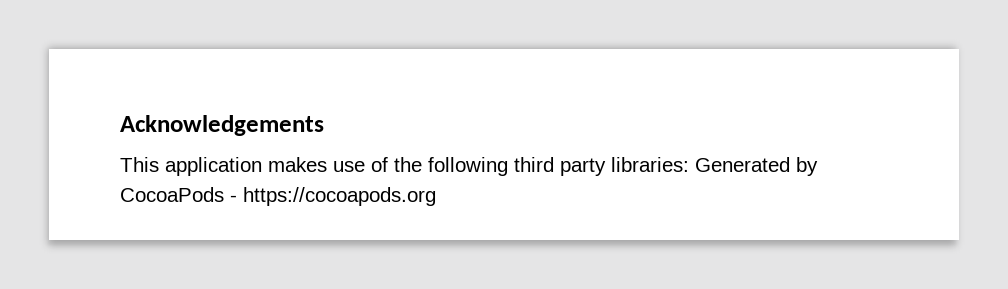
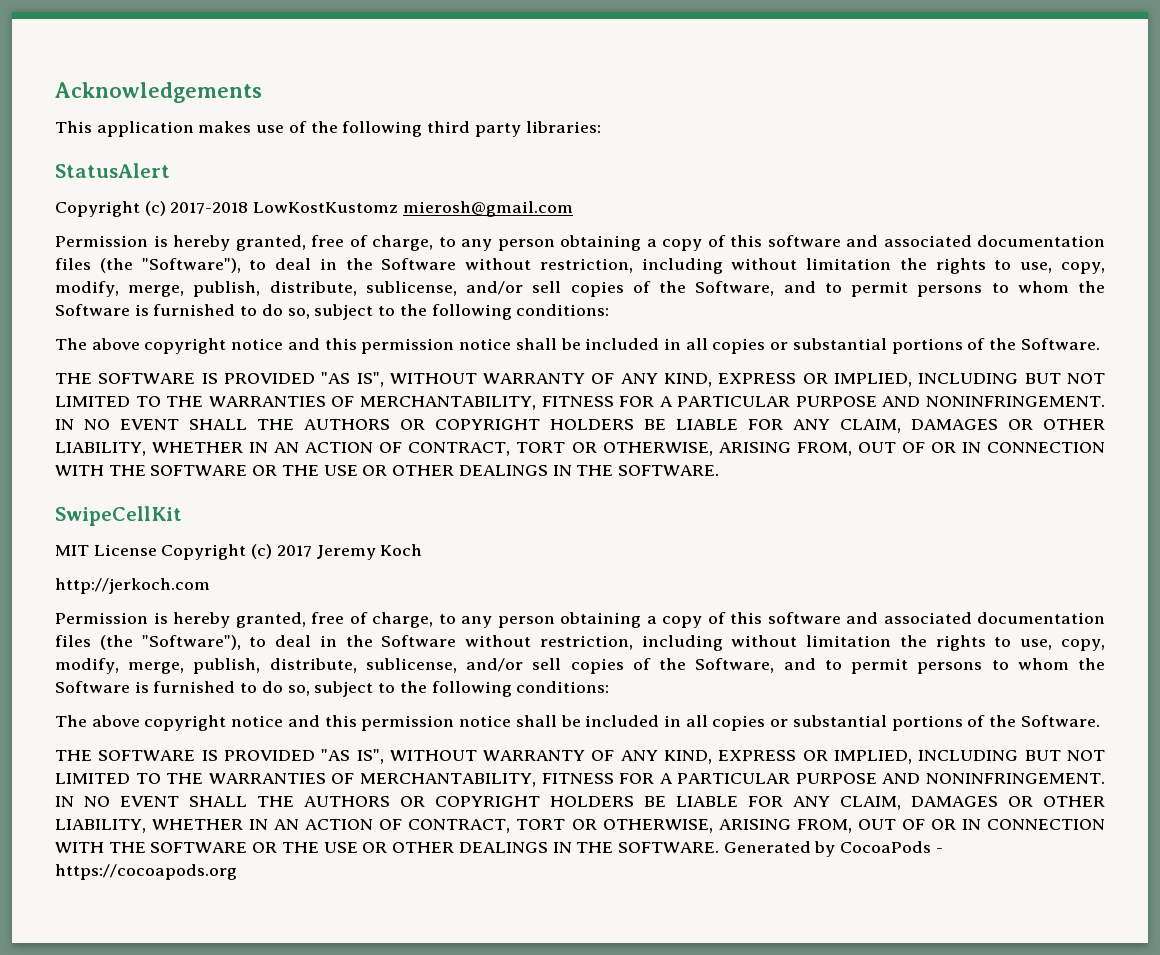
(689, 164) none -> [55,163,170,178] [55,201,573,217] [55,235,1105,251] [55,258,1105,274] [55,281,1106,297] [55,304,610,320] [55,338,1100,354] [55,372,1105,387] [55,396,1106,410] [55,419,1105,433] [55,442,1105,456] [55,465,719,476] [55,506,182,526] [55,544,423,560] [55,578,210,594] [55,612,1105,628] [55,635,1105,651] [55,658,1106,674] [55,681,610,697] [55,715,1100,731] [55,749,1105,764] [55,773,1106,787] [55,796,1105,810] [55,819,1105,833] [55,842,719,853] // StatusAlert // Copyright (c) 2017-2018 LowKostKustomz mierosh@gmail.com // Permission is hereby granted, free of charge, to any person obtaining a copy of this software and associated documentation files (the "Software"), to deal in the Software without restriction, including without limitation the rights to use, copy, modify, merge, publish, distribute, sublicense, and/or sell copies of the Software, and to permit persons to whom the Software is furnished to do so, subject to the following conditions: // The above copyright notice and this permission notice shall be included in all copies or substantial portions of the Software. // THE SOFTWARE IS PROVIDED "AS IS", WITHOUT WARRANTY OF ANY KIND, EXPRESS OR IMPLIED, INCLUDING BUT NOT LIMITED TO THE WARRANTIES OF MERCHANTABILITY, FITNESS FOR A PARTICULAR PURPOSE AND NONINFRINGEMENT. IN NO EVENT SHALL THE AUTHORS OR COPYRIGHT HOLDERS BE LIABLE FOR ANY CLAIM, DAMAGES OR OTHER LIABILITY, WHETHER IN AN ACTION OF CONTRACT, TORT OR OTHERWISE, ARISING FROM, OUT OF OR IN CONNECTION WITH THE SOFTWARE OR THE USE OR OTHER DEALINGS IN THE SOFTWARE. // SwipeCellKit // MIT License Copyright (c) 2017 Jeremy Koch // http://jerkoch.com // Permission is hereby granted, free of charge, to any person obtaining a copy of this software and associated documentation files (the "Software"), to deal in the Software without restriction, including without limitation the rights to use, copy, modify, merge, publish, distribute, sublicense, and/or sell copies of the Software, and to permit persons to whom the Software is furnished to do so, subject to the following conditions: // The above copyright notice and this permission notice shall be included in all copies or substantial portions of the Software. // THE SOFTWARE IS PROVIDED "AS IS", WITHOUT WARRANTY OF ANY KIND, EXPRESS OR IMPLIED, INCLUDING BUT NOT LIMITED TO THE WARRANTIES OF MERCHANTABILITY, FITNESS FOR A PARTICULAR PURPOSE AND NONINFRINGEMENT. IN NO EVENT SHALL THE AUTHORS OR COPYRIGHT HOLDERS BE LIABLE FOR ANY CLAIM, DAMAGES OR OTHER LIABILITY, WHETHER IN AN ACTION OF CONTRACT, TORT OR OTHERWISE, ARISING FROM, OUT OF OR IN CONNECTION WITH THE SOFTWARE OR THE USE OR OTHER DEALINGS IN THE SOFTWARE.

